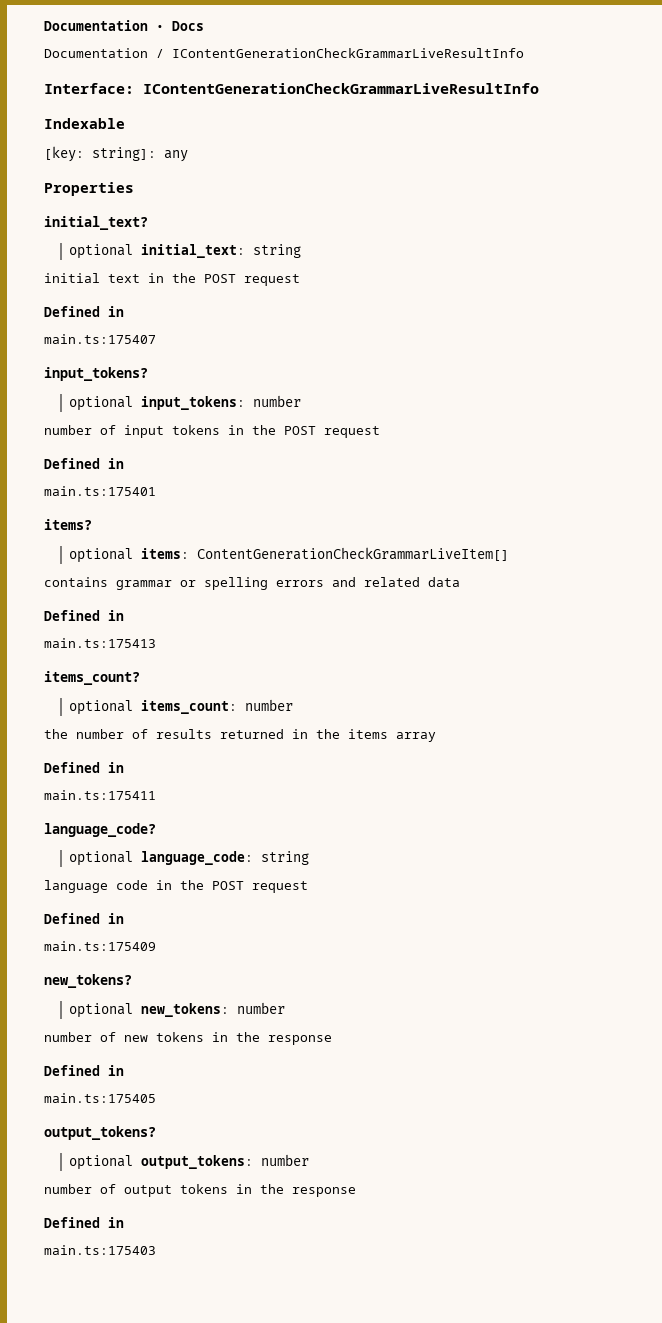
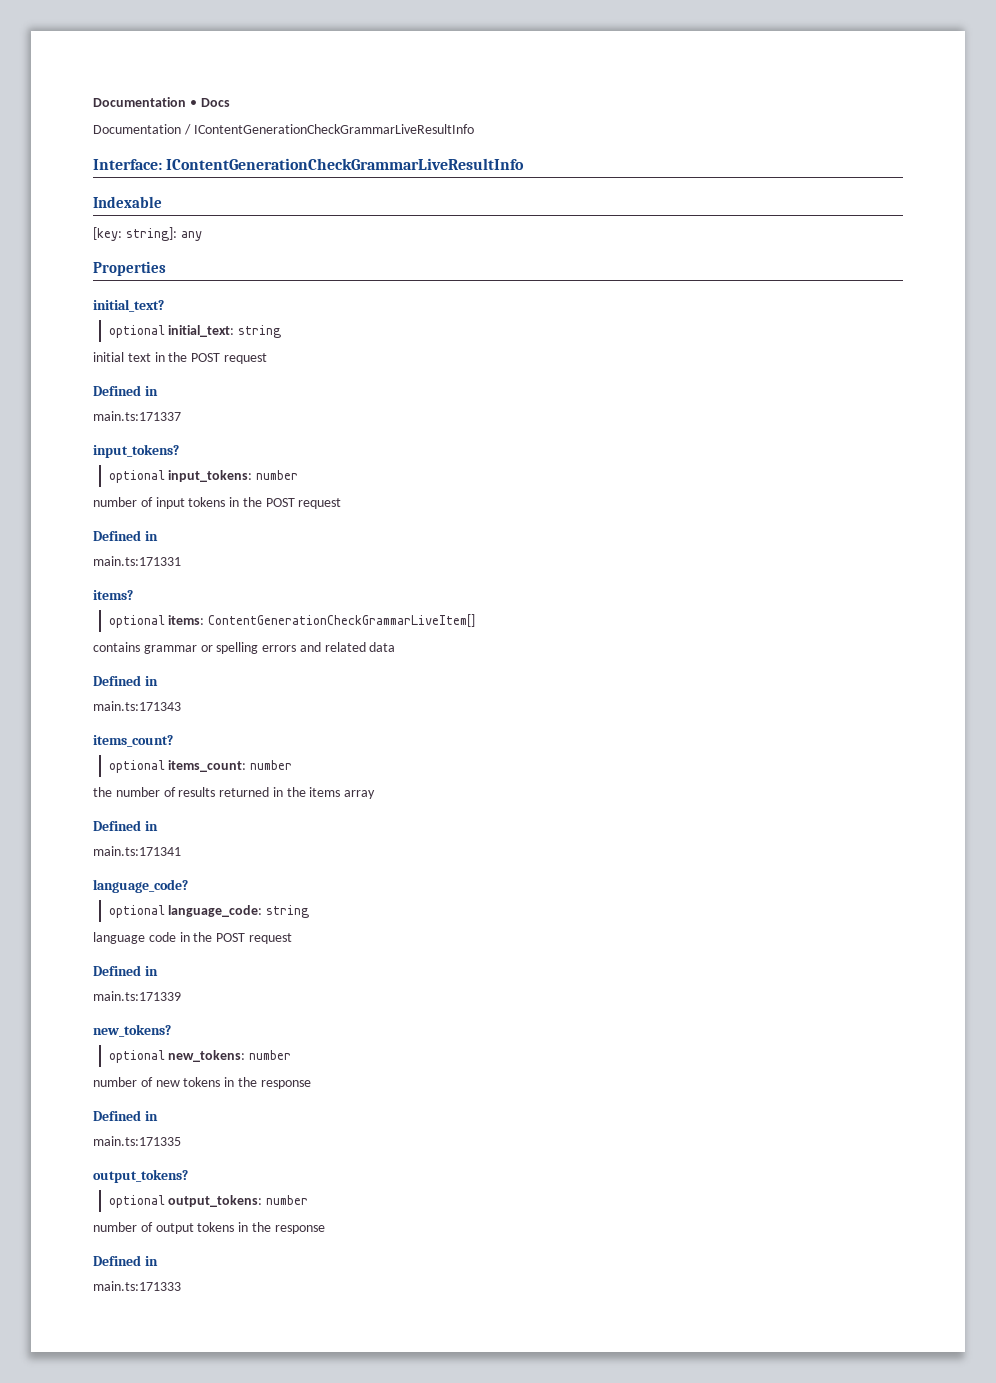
[44,334,156,344] main.ts:175407 -> [93,411,181,421] main.ts:171337
[44,486,156,496] main.ts:175401 -> [93,556,181,566] main.ts:171331
[44,638,156,648] main.ts:175413 -> [93,701,181,711] main.ts:171343
[44,790,156,800] main.ts:175411 -> [93,846,181,856] main.ts:171341
[44,941,156,951] main.ts:175409 -> [93,991,181,1001] main.ts:171339
[44,1093,156,1103] main.ts:175405 -> [93,1136,181,1146] main.ts:171335
[44,1245,156,1255] main.ts:175403 -> [93,1281,181,1291] main.ts:171333

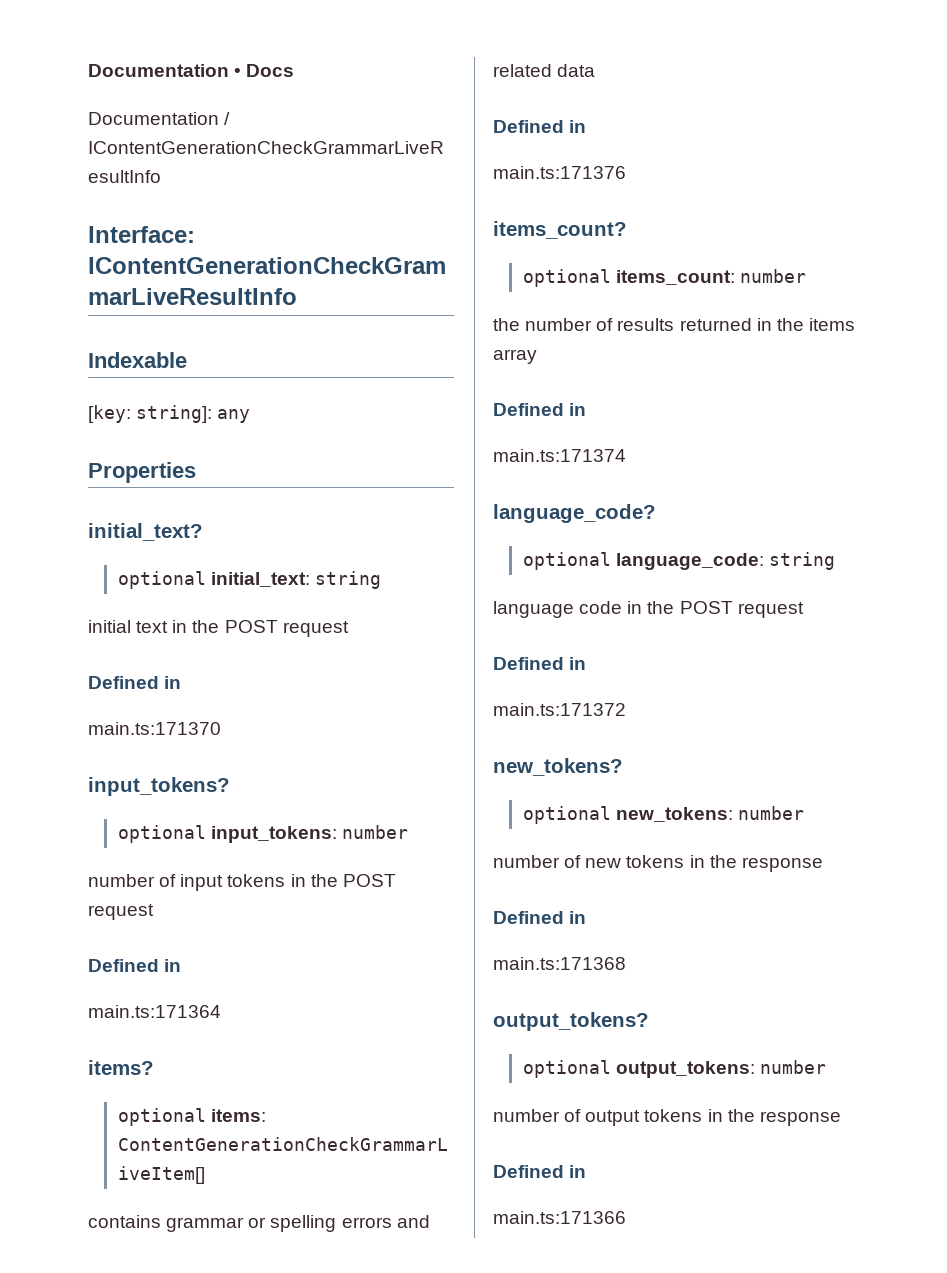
[93,411,181,421] main.ts:171337 -> [88,722,221,735] main.ts:171370
[93,556,181,566] main.ts:171331 -> [88,1005,221,1018] main.ts:171364
[93,701,181,711] main.ts:171343 -> [493,166,626,179] main.ts:171376
[93,846,181,856] main.ts:171341 -> [493,449,626,462] main.ts:171374
[93,991,181,1001] main.ts:171339 -> [493,703,626,716] main.ts:171372
[93,1136,181,1146] main.ts:171335 -> [493,957,626,970] main.ts:171368
[93,1281,181,1291] main.ts:171333 -> [493,1211,626,1224] main.ts:171366

